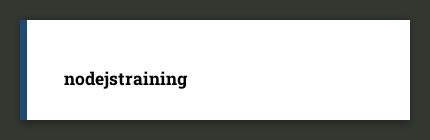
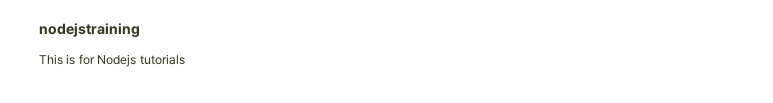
(188, 80) none -> [39,54,185,67] // This is for Nodejs tutorials

